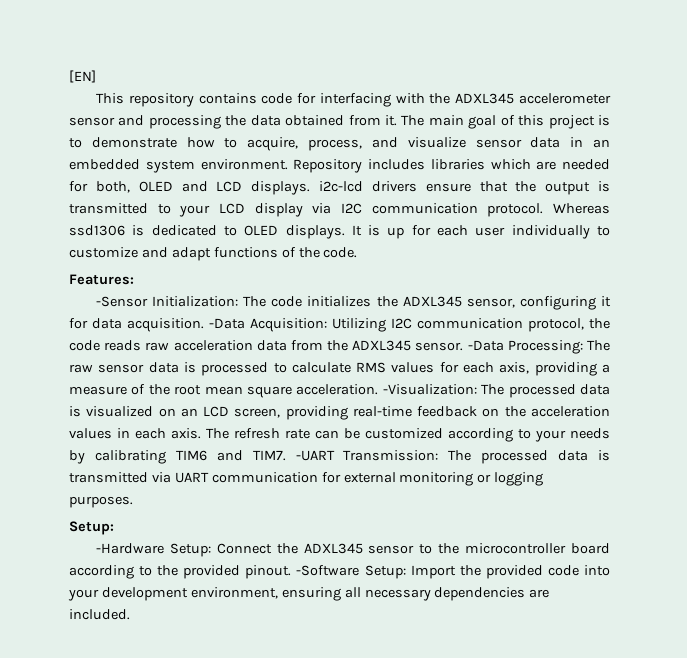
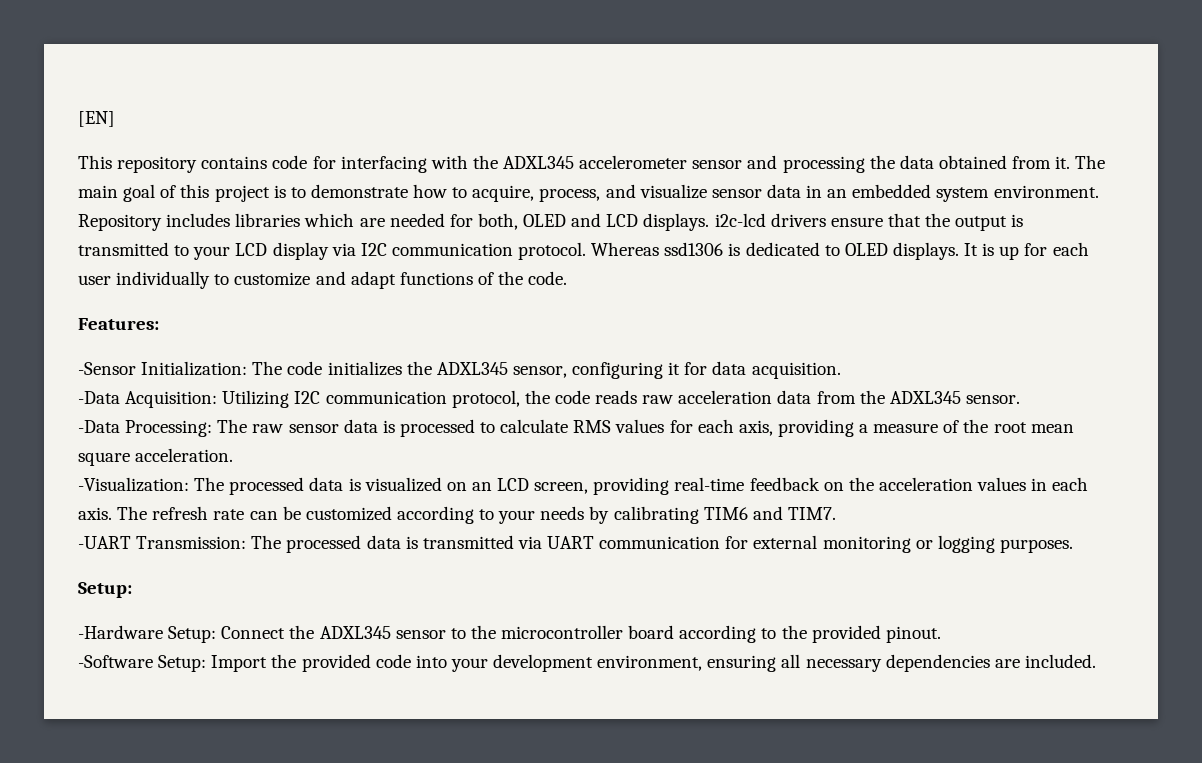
(204, 325) none -> (841, 370) //
(464, 346) none -> (1020, 399) //
(379, 389) none -> (234, 455) //
(286, 455) none -> (836, 513) //
(292, 572) none -> (941, 634) //

